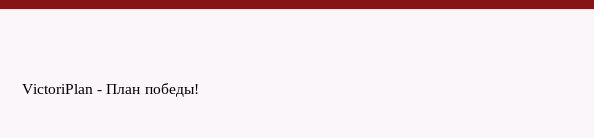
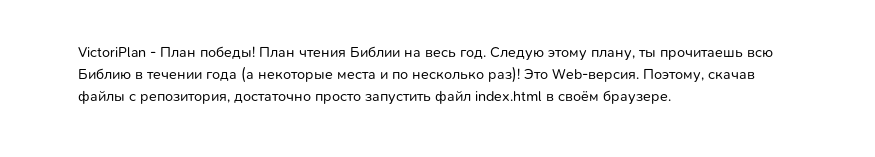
(199, 90) none -> [259,46,773,61] [78,66,755,83] [78,90,671,105] План чтения Библии на весь год. Следую этому плану, ты прочитаешь всю Библию в течении года (а некоторые места и по несколько раз)! Это Web-версия. Поэтому, скачав файлы с репозитория, достаточно просто запустить файл index.html в своём браузере.

